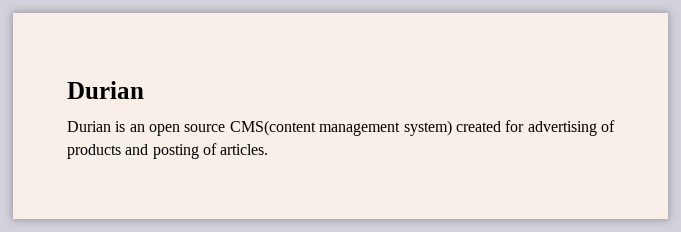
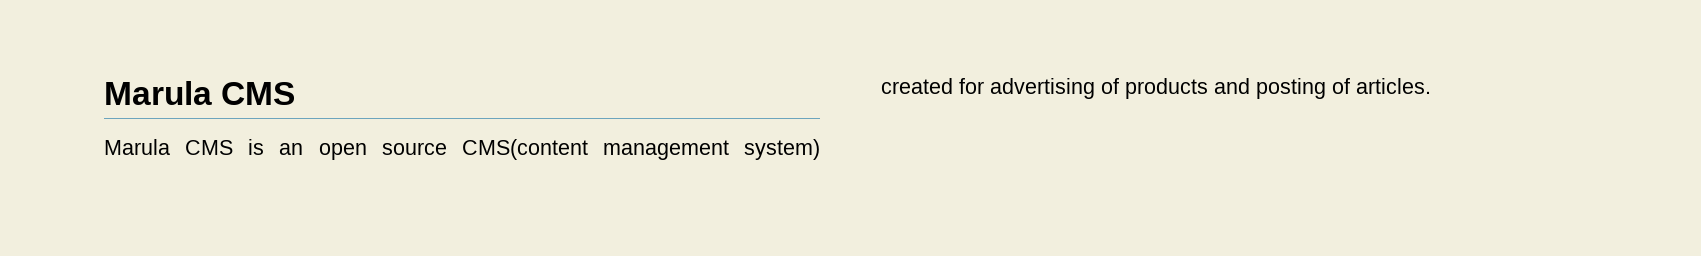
[67,81,144,99] [67,121,111,132] Durian // Durian -> [104,81,296,105] [104,139,234,155] Marula CMS // Marula CMS

